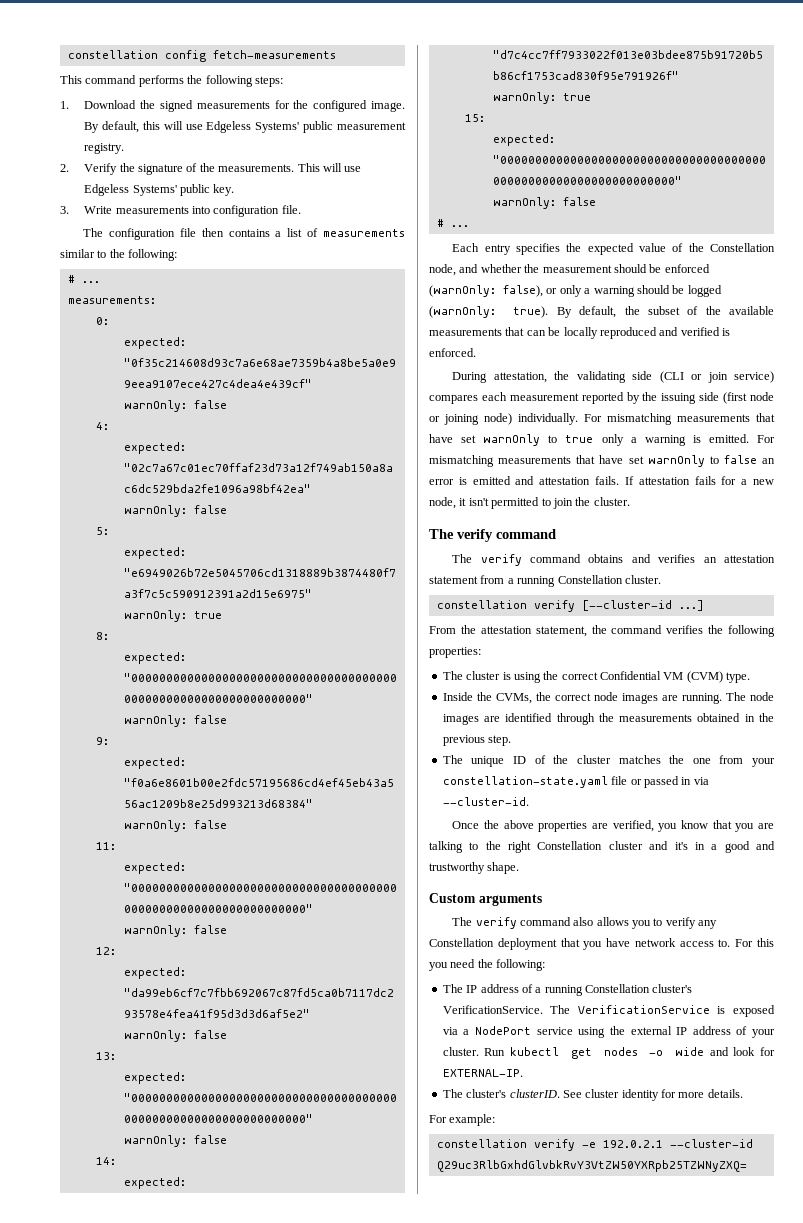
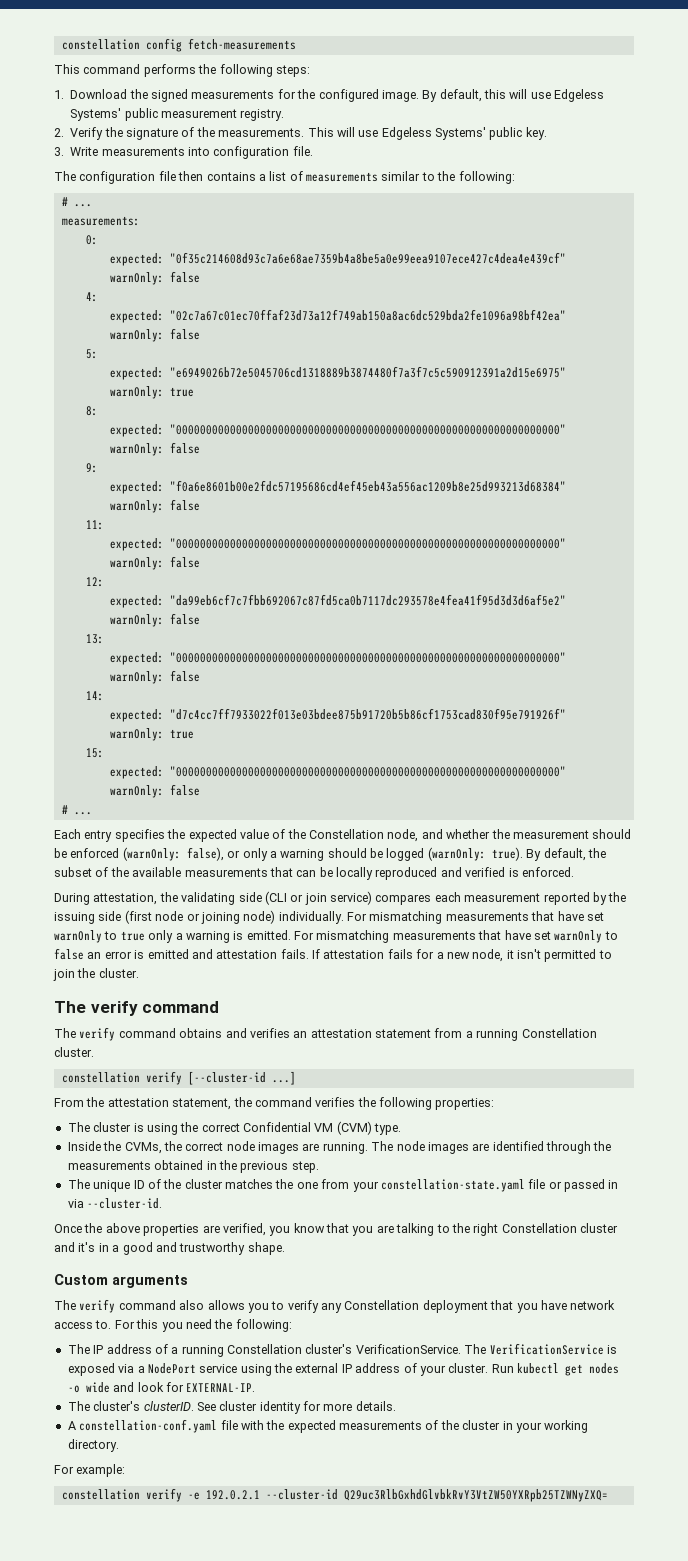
(743, 1093) none -> [67,1419,589,1433] [67,1439,119,1452] // A constellation-conf.yaml file with the expected measurements of the cluster in your working directory.

